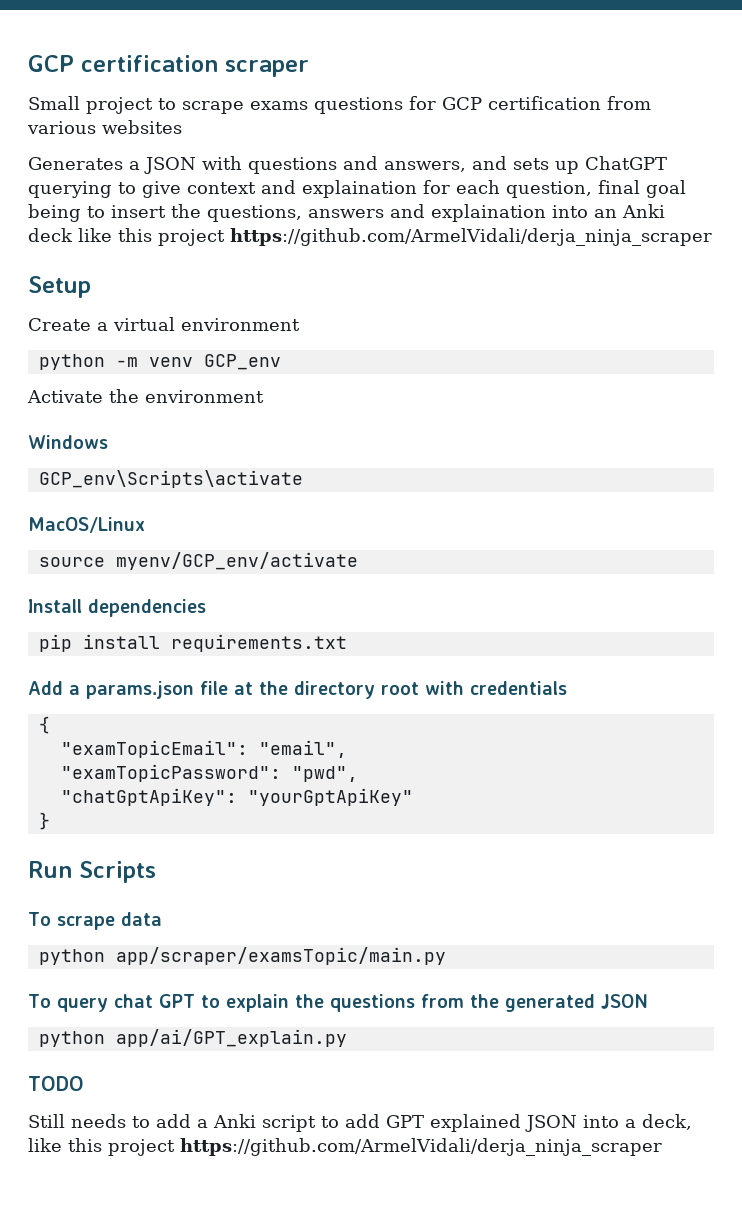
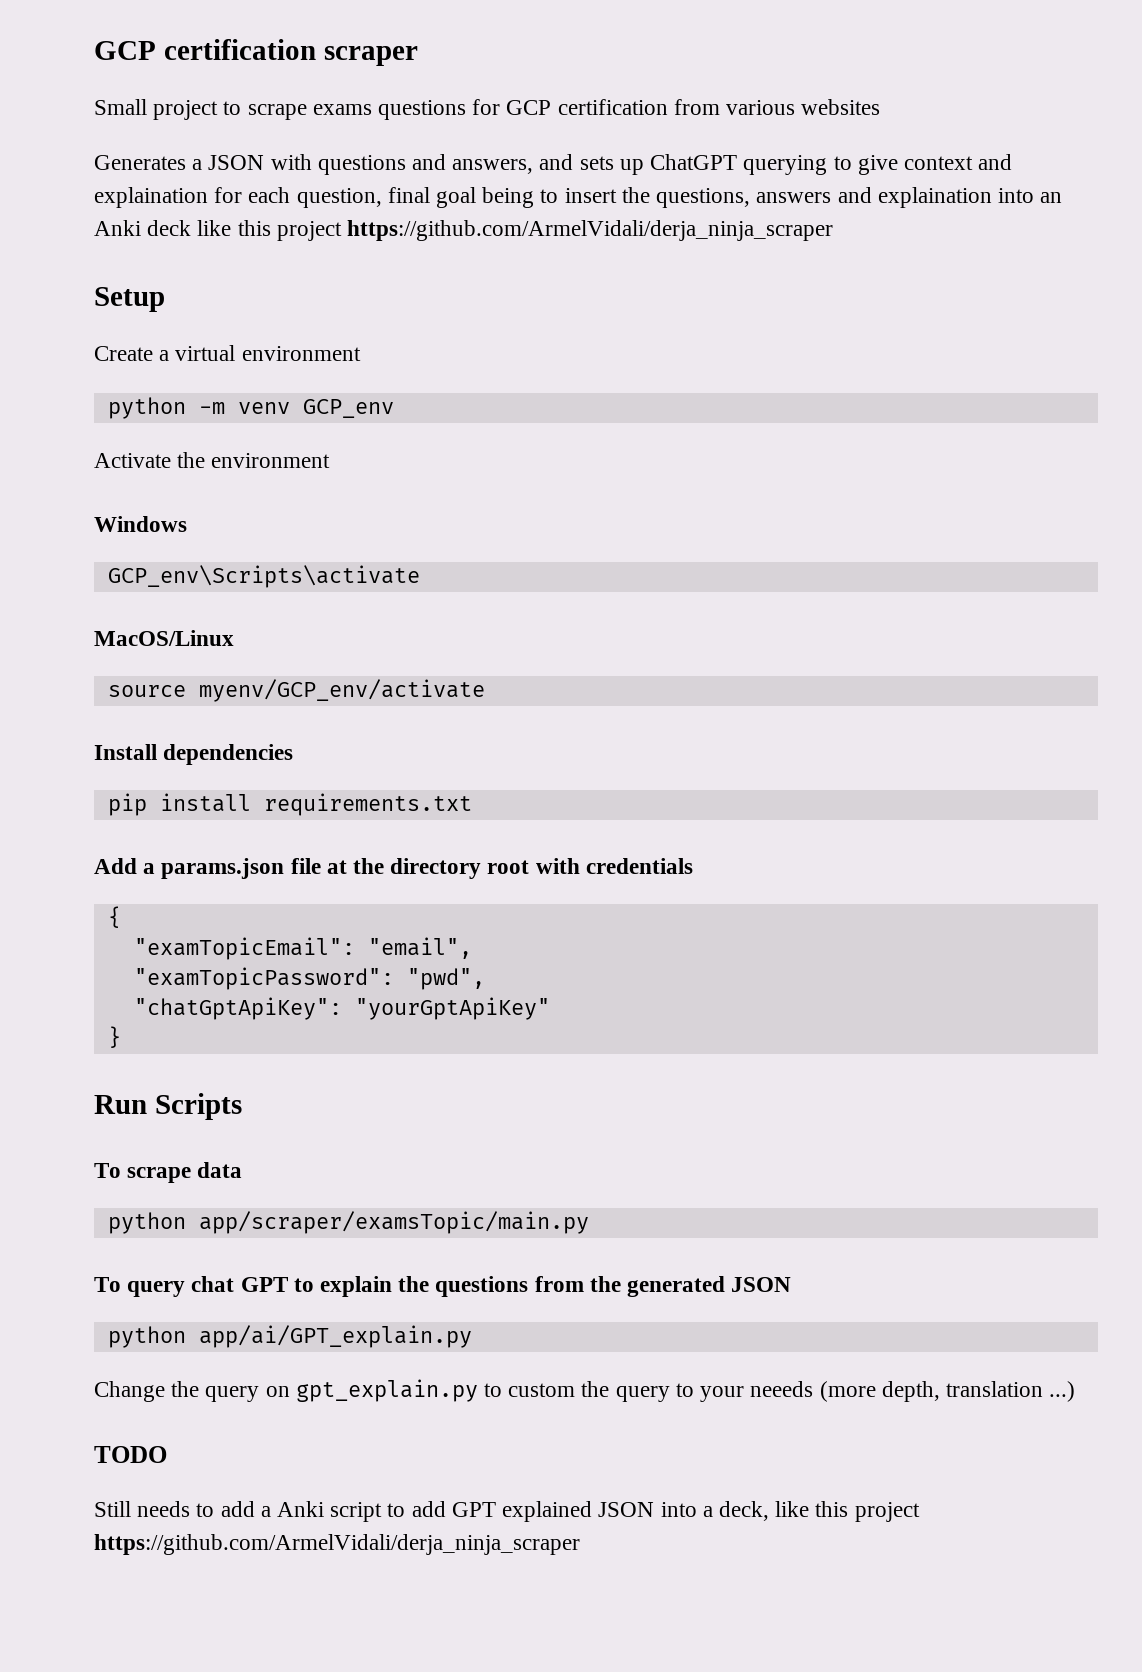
(347, 1038) none -> [94,1379,1076,1402] // Change the query on gpt_explain.py to custom the query to your neeeds (more depth, translation ...)

